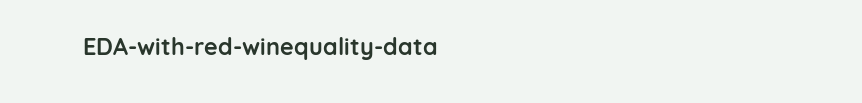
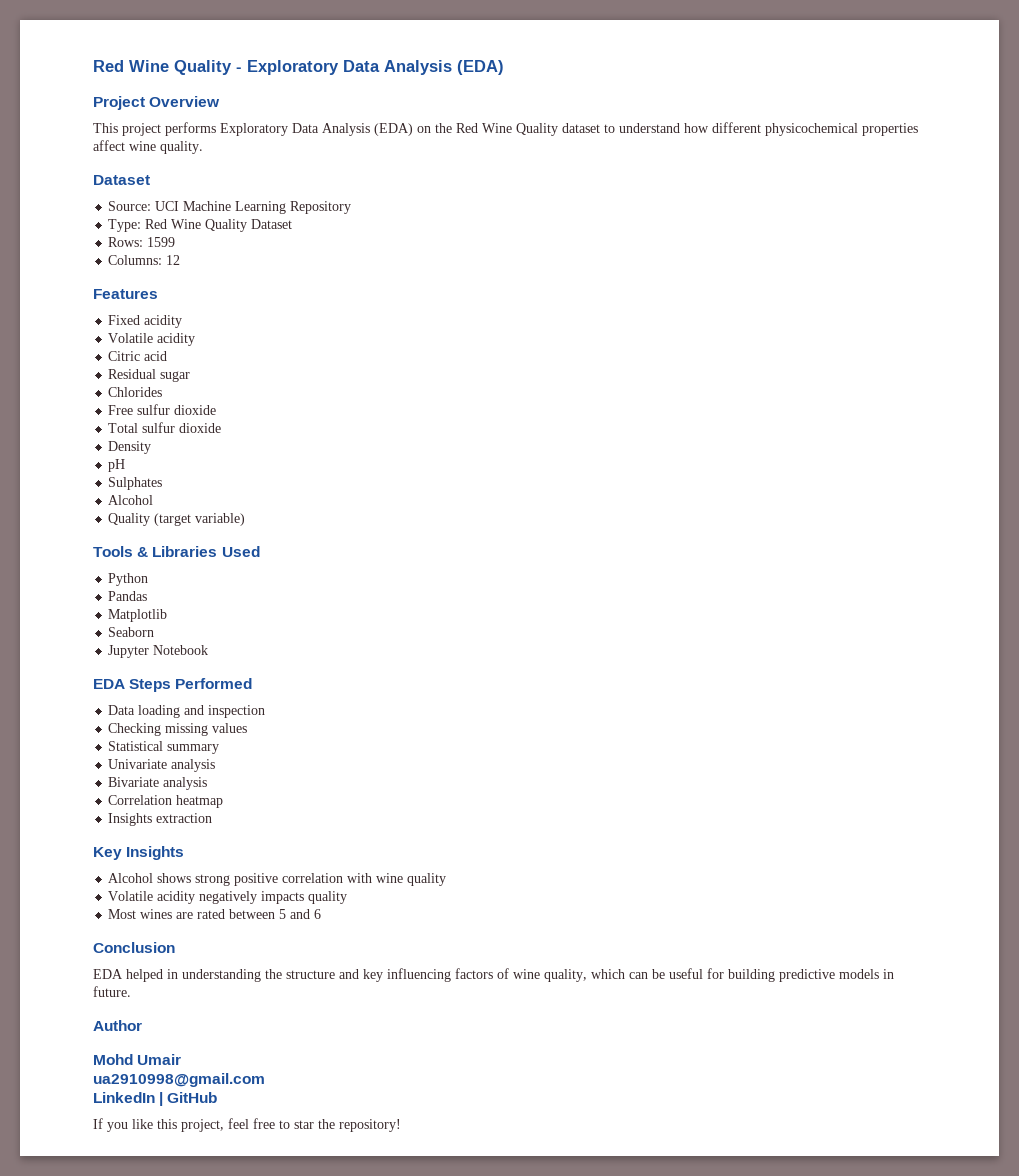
[83,37,438,60] EDA-with-red-winequality-data -> [93,60,504,75] [93,96,221,110] [93,122,918,136] [93,140,203,154] [93,175,150,185] [108,201,352,214] [108,219,293,232] [108,237,176,247] [108,255,181,265] [93,289,158,299] [108,315,183,328] [108,333,196,346] [108,351,168,361] [108,369,191,382] [108,387,163,397] [108,404,217,415] [108,422,222,433] [108,441,152,454] [108,459,126,472] [108,477,163,490] [108,495,154,505] [108,513,246,526] [93,546,260,557] [108,573,149,586] [108,591,148,601] [108,609,168,622] [108,627,155,637] [108,645,209,658] [93,678,253,692] [108,705,266,718] [108,723,248,736] [108,741,220,754] [108,759,216,772] [108,777,208,790] [108,795,224,808] [108,813,213,826] [93,846,185,860] [108,873,447,886] [108,891,348,904] [108,909,322,919] [93,942,175,953] [93,968,894,982] [93,986,131,997] [93,1020,142,1031] [93,1054,182,1065] [93,1073,265,1087] [93,1092,218,1106] [93,1118,401,1132] Red Wine Quality - Exploratory Data Analysis (EDA) // Project Overview // This project performs Exploratory Data Analysis (EDA) on the Red Wine Quality dataset to understand how different physicochemical properties affect wine quality. // Dataset // Source: UCI Machine Learning Repository // Type: Red Wine Quality Dataset // Rows: 1599 // Columns: 12 // Features // Fixed acidity // Volatile acidity // Citric acid // Residual sugar // Chlorides // Free sulfur dioxide // Total sulfur dioxide // Density // pH // Sulphates // Alcohol // Quality (target variable) // Tools & Libraries Used // Python // Pandas // Matplotlib // Seaborn // Jupyter Notebook // EDA Steps Performed // Data loading and inspection // Checking missing values // Statistical summary // Univariate analysis // Bivariate analysis // Correlation heatmap // Insights extraction // Key Insights // Alcohol shows strong positive correlation with wine quality // Volatile acidity negatively impacts quality // Most wines are rated between 5 and 6 // Conclusion // EDA helped in understanding the structure and key influencing factors of wine quality, which can be useful for building predictive models in future. // Author // Mohd Umair // ua2910998@gmail.com // LinkedIn | GitHub // If you like this project, feel free to star the repository!

